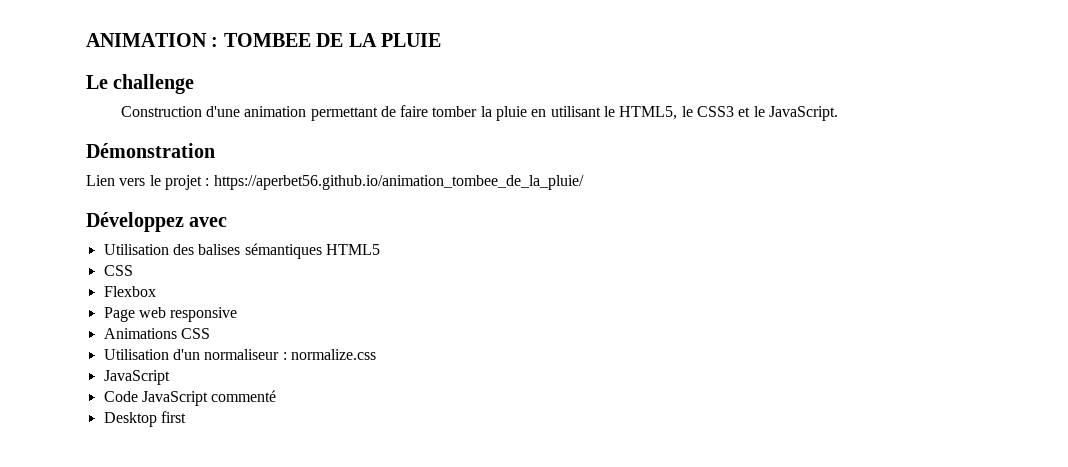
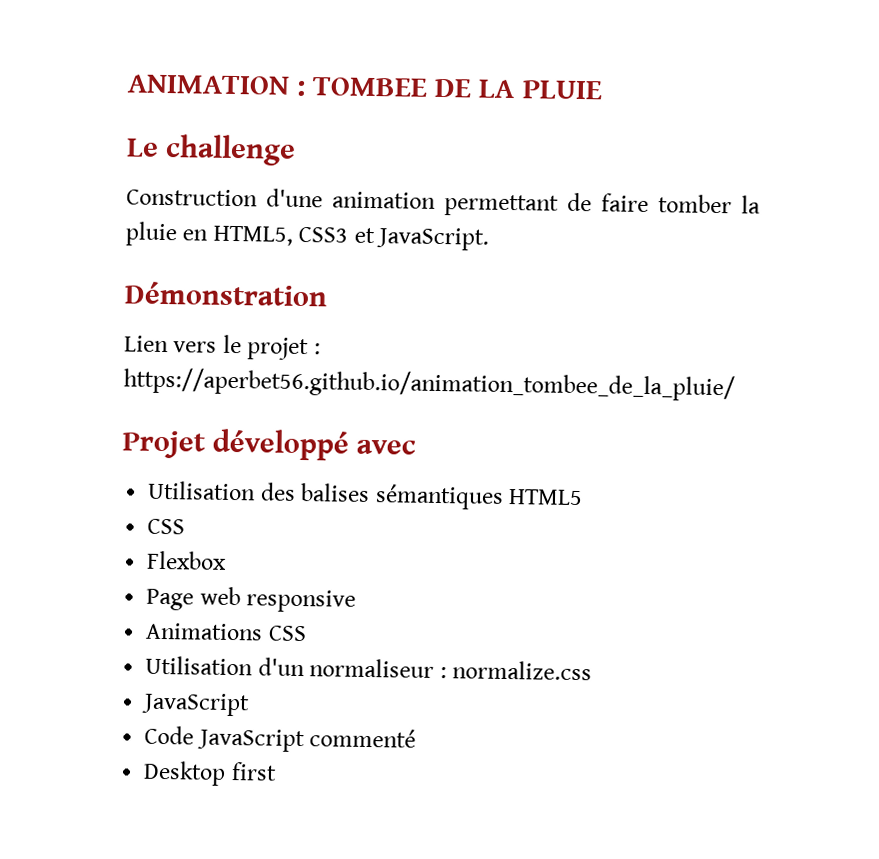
[550,106,693,120] utilisant le HTML5, le -> [212,225,293,246] HTML5,
[753,106,765,117] le -> (375, 235) none
[86,212,184,232] Développez -> [122,428,350,461] Projet développé

